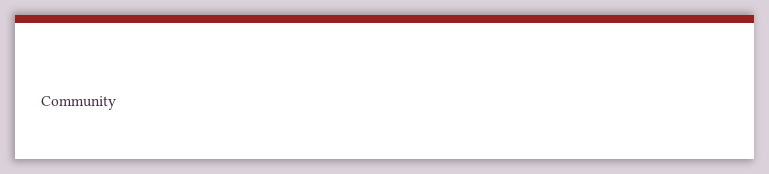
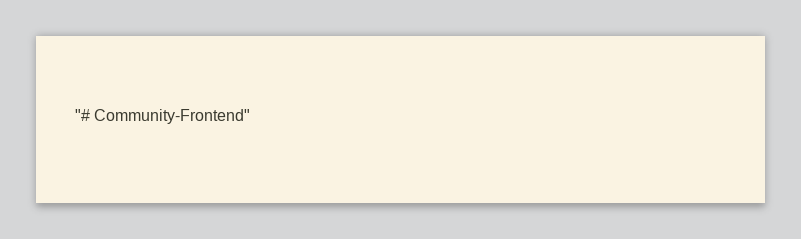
[41,96,116,110] Community -> [75,109,251,124] "# Community-Frontend"

